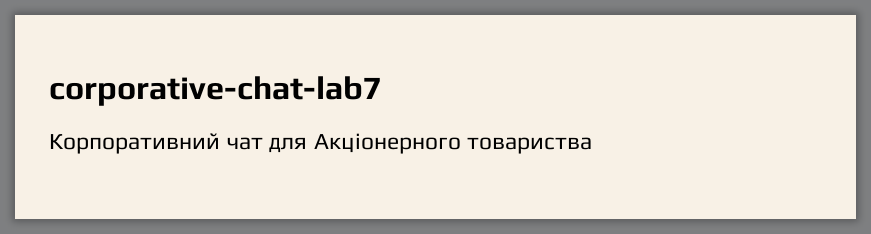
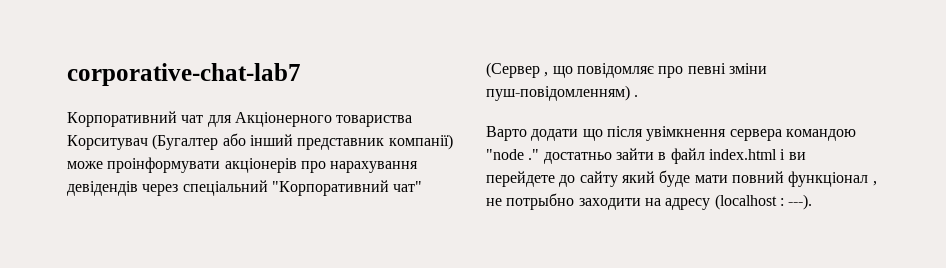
(592, 145) none -> [67,133,453,150] [67,157,419,173] [67,180,423,196] [486,62,767,78] [486,85,639,101] [486,126,856,141] [486,148,806,164] [486,170,877,187] [486,193,813,210] Корситувач (Бугалтер або інший представник компанії) може проінформувати акціонерів про нарахування девідендів через спеціальний "Корпоративний чат" (Сервер , що повідомляє про певні зміни пуш-повідомленням) . // Варто додати що після увімкнення сервера командою "node ." достатньо зайти в файл index.html і ви перейдете до сайту який буде мати повний функціонал , не потрыбно заходити на адресу (localhost : ---).

